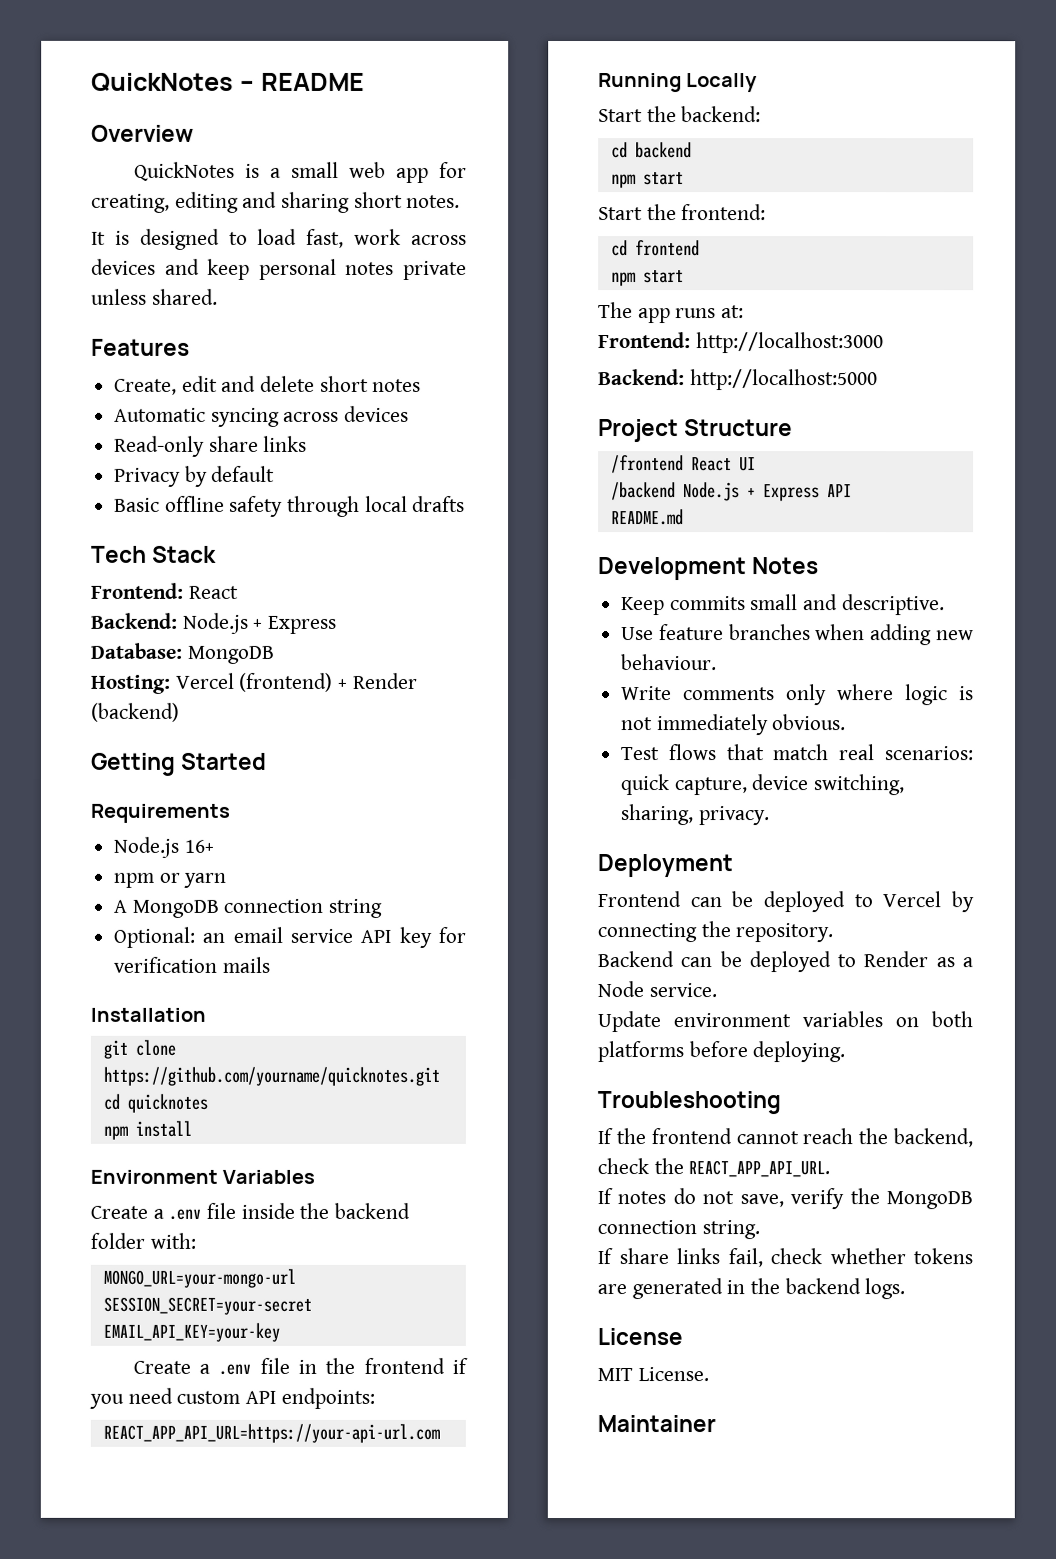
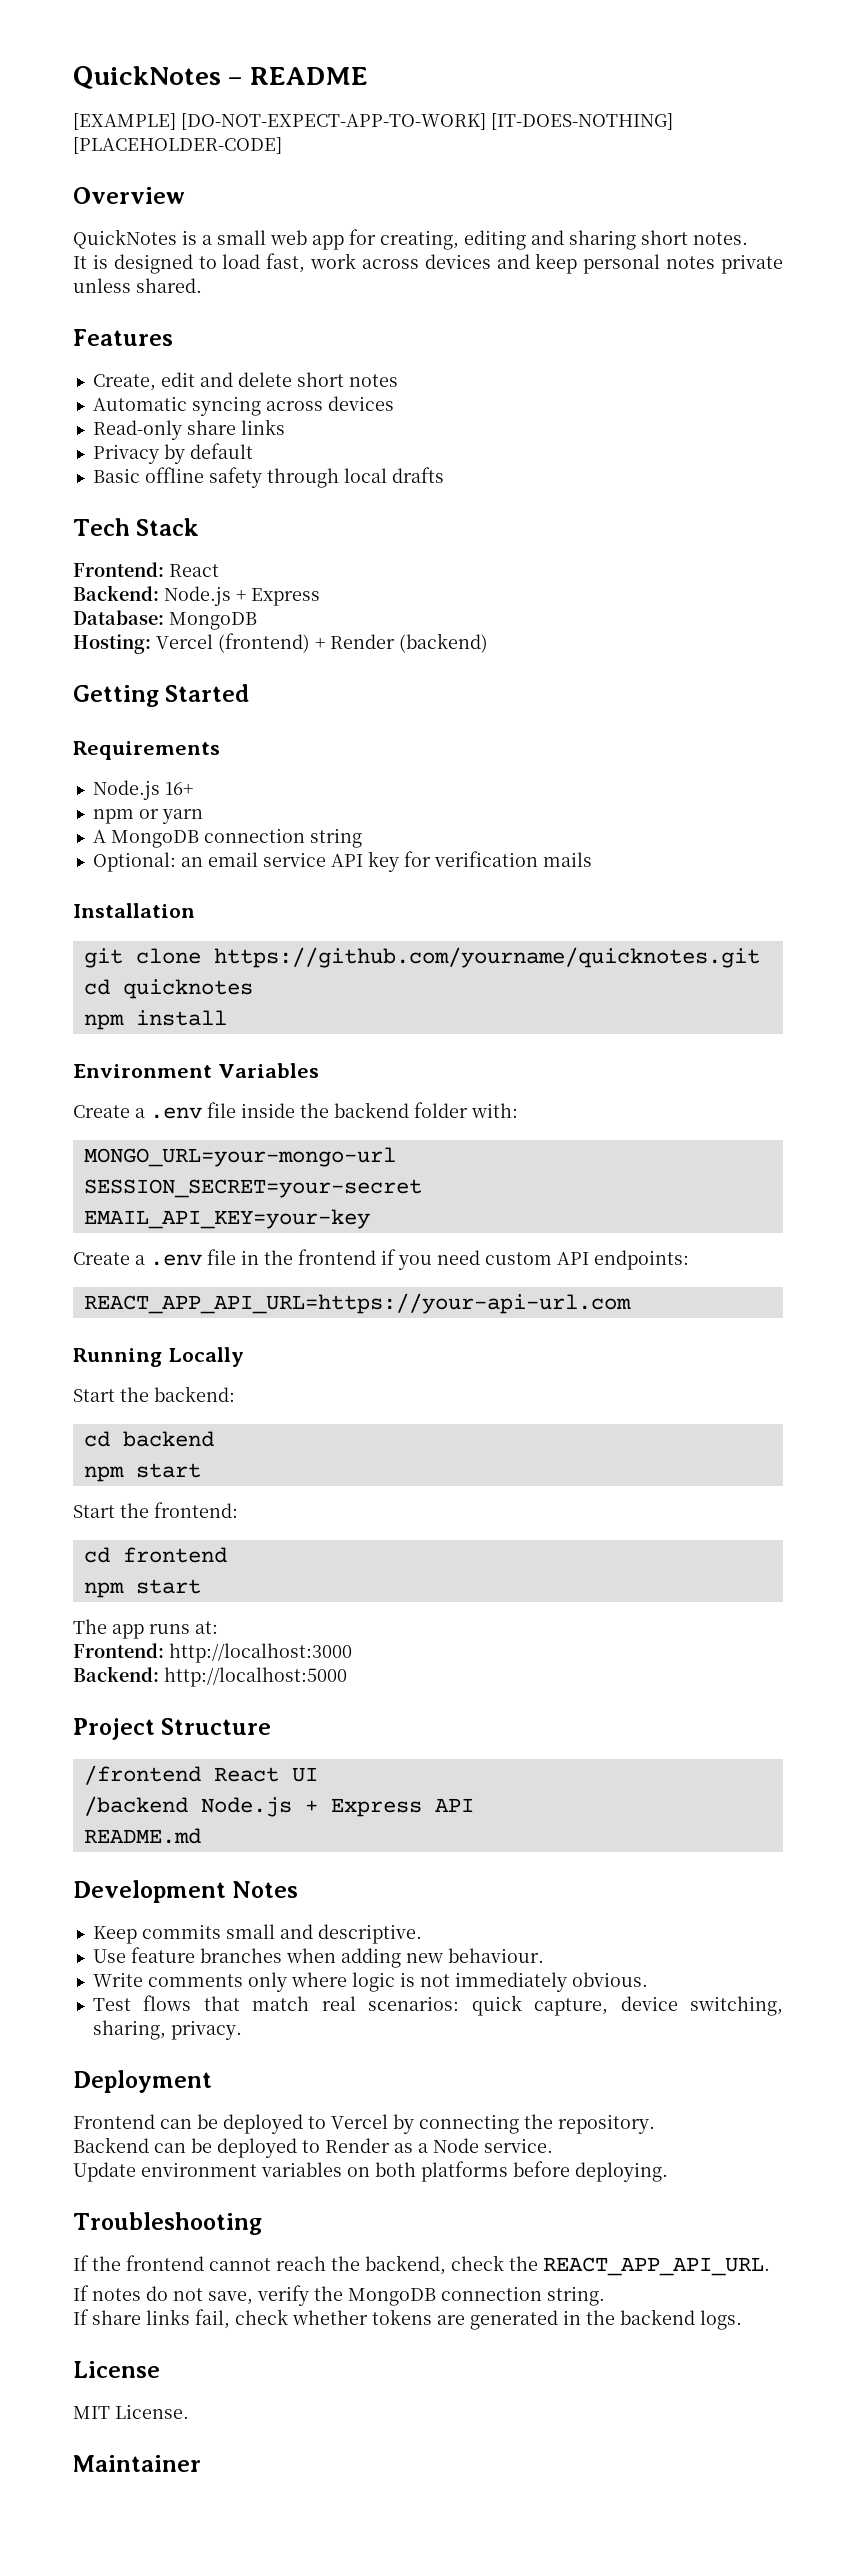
(365, 81) none -> [73,113,673,130] [73,137,282,154] // [EXAMPLE] [DO-NOT-EXPECT-APP-TO-WORK] [IT-DOES-NOTHING] [PLACEHOLDER-CODE]

